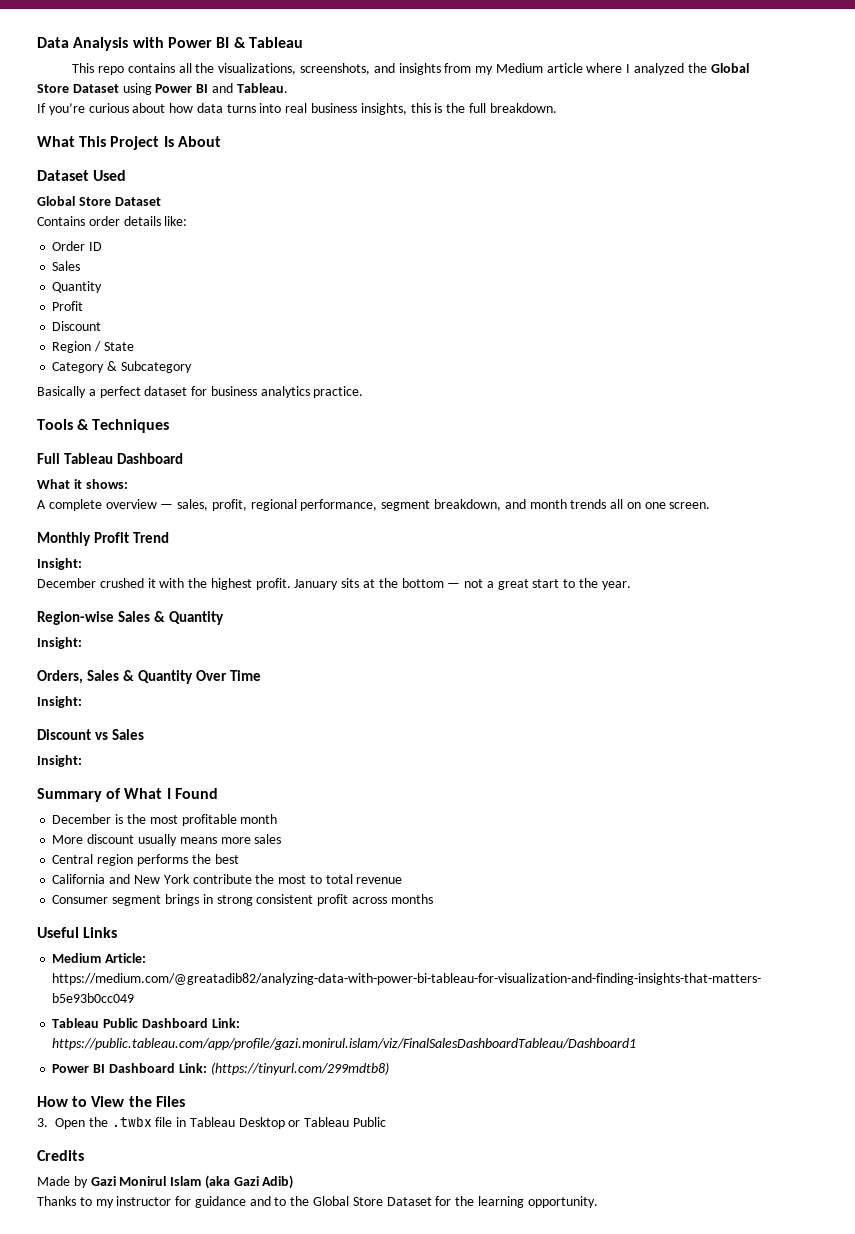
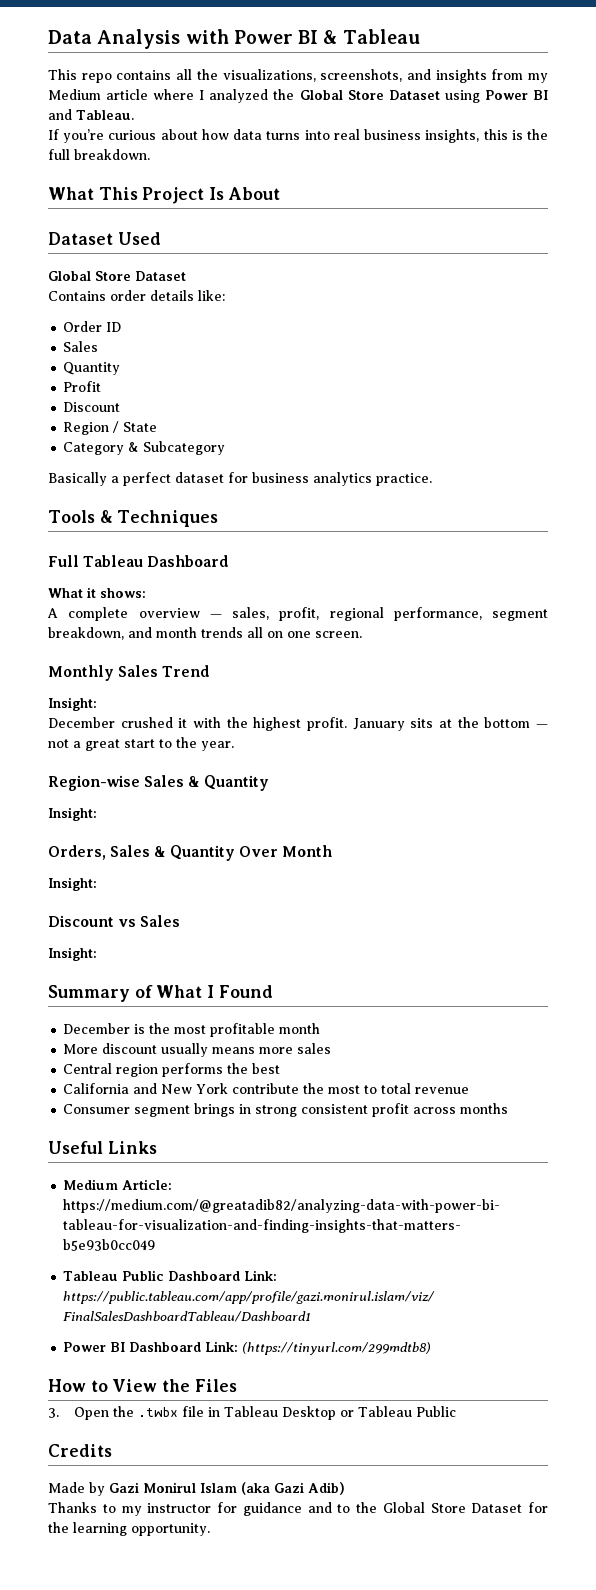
[93,532,129,543] Profit -> [118,665,159,677] Sales
[229,670,261,681] Time -> [281,845,332,857] Month

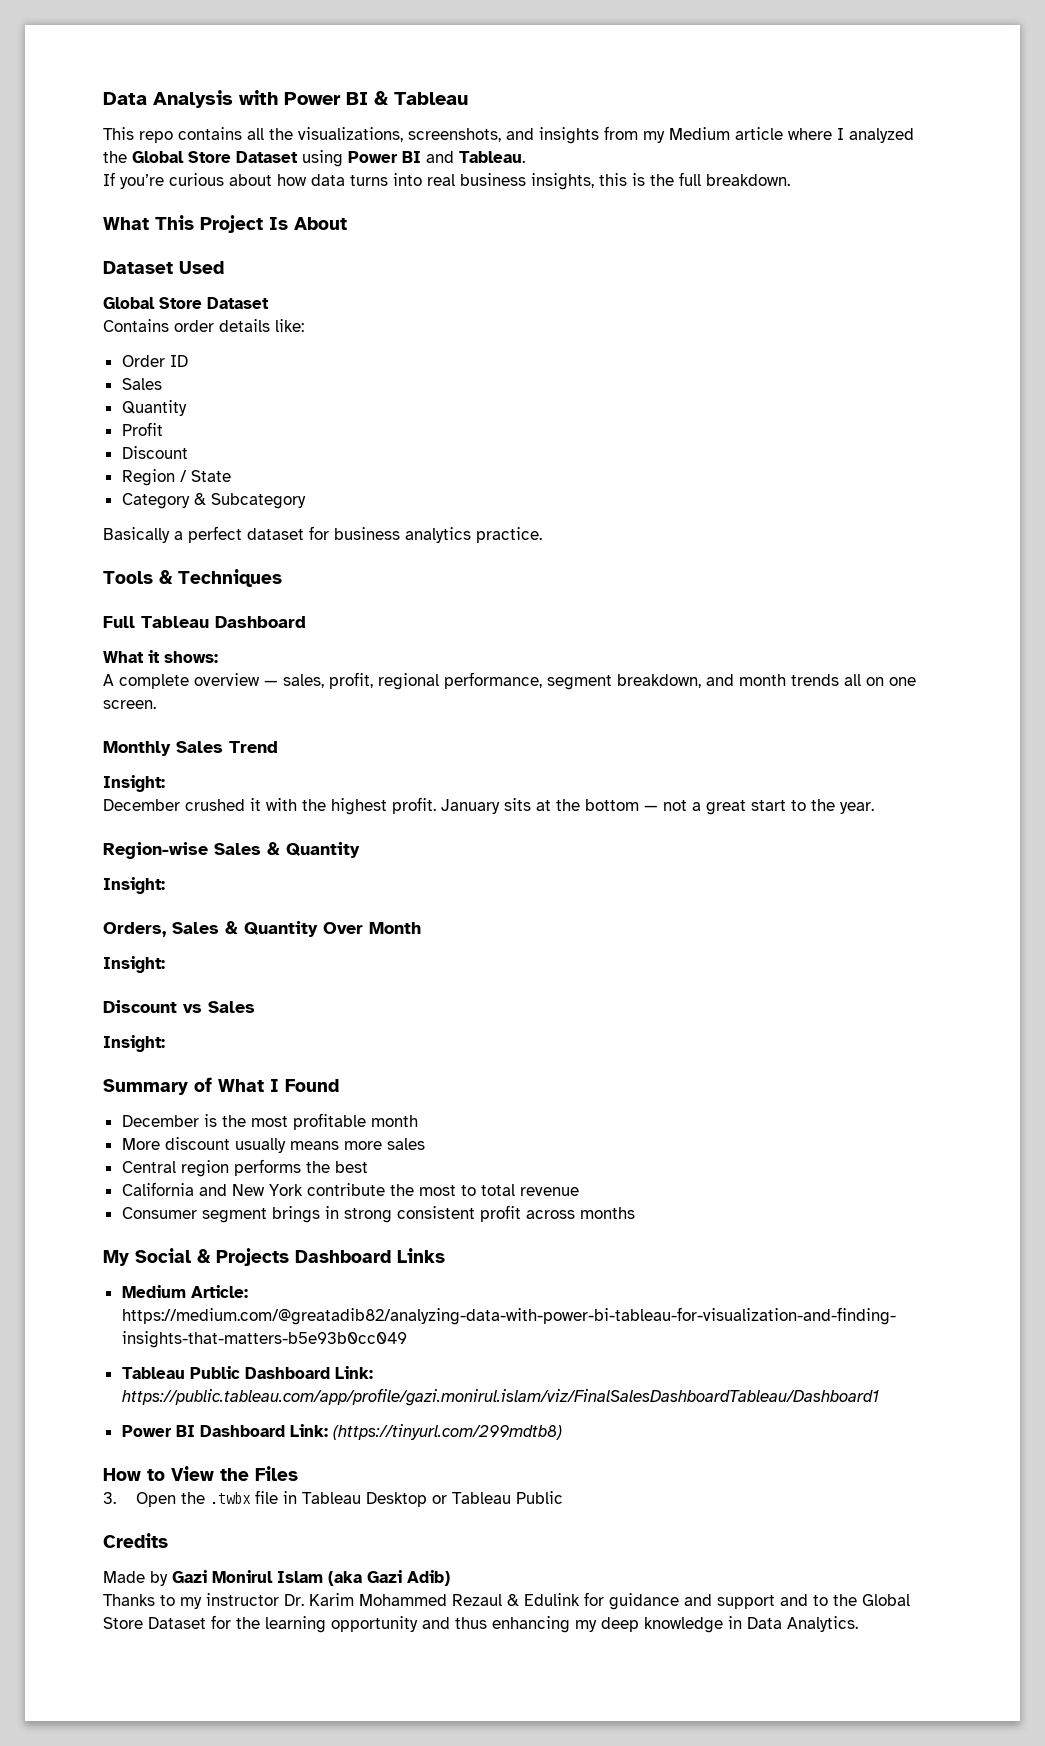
[48,1141,103,1154] Useful -> [103,1248,391,1266] My Social & Projects Dashboard
(212, 1508) none -> [284,1593,580,1606] Dr. Karim Mohammed Rezaul & Edulink
(332, 1507) none -> [717,1594,808,1609] support and
[131,1523,210,1536] opportunity. -> [331,1616,858,1633] opportunity and thus enhancing my deep knowledge in Data Analytics.

